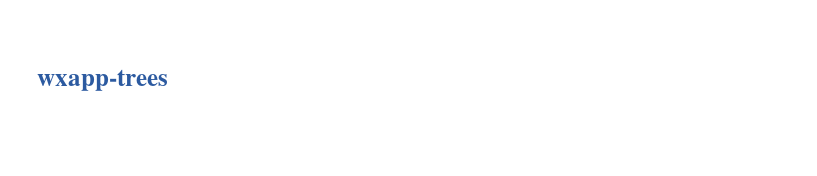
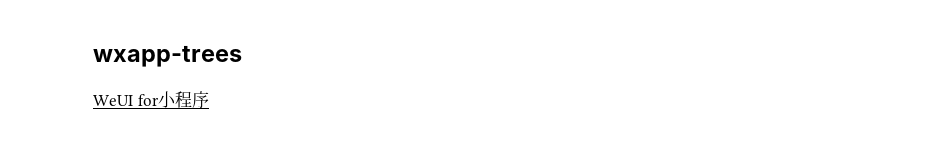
(168, 80) none -> [93,91,209,108] // WeUI for小程序

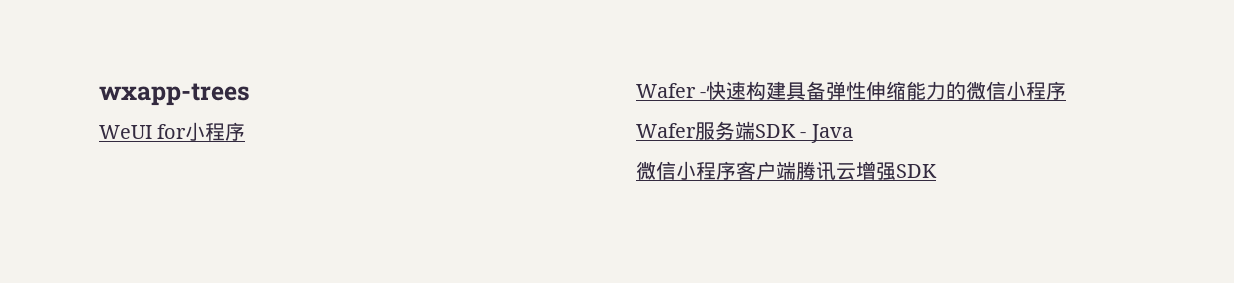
(209, 99) none -> [636,81,1067,100] [636,121,853,143] [636,161,937,180] // Wafer -快速构建具备弹性伸缩能力的微信小程序 // Wafer服务端SDK - Java // 微信小程序客户端腾讯云增强SDK

